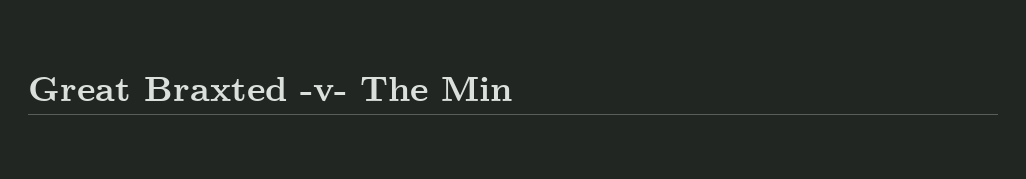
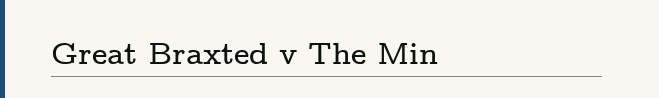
[300,85,347,102] -v- -> [279,50,297,64] v

